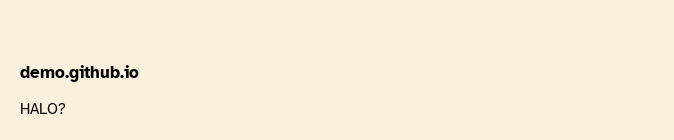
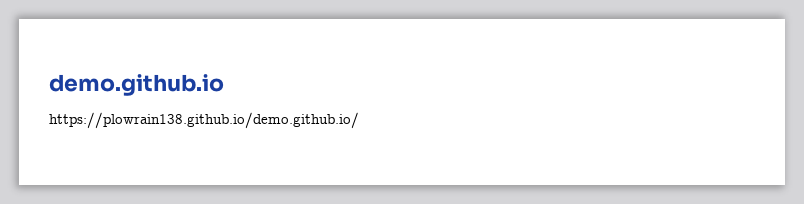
[20,103,66,114] HALO? -> [49,112,359,129] https://plowrain138.github.io/demo.github.io/

